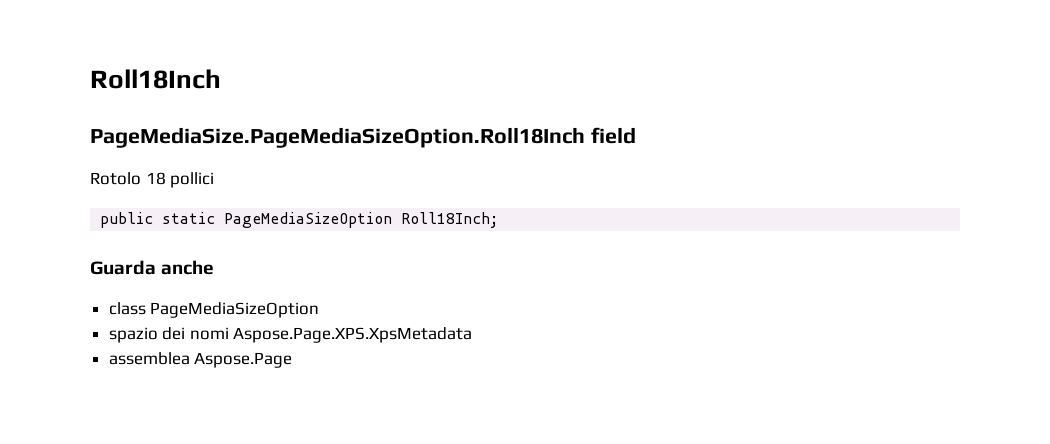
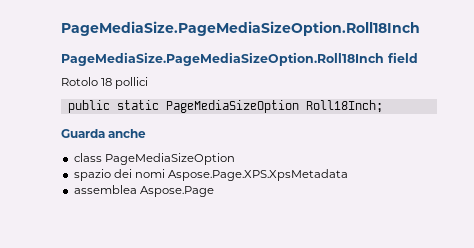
[90,69,221,89] Roll18Inch -> [61,21,420,36] PageMediaSize.PageMediaSizeOption.Roll18Inch

